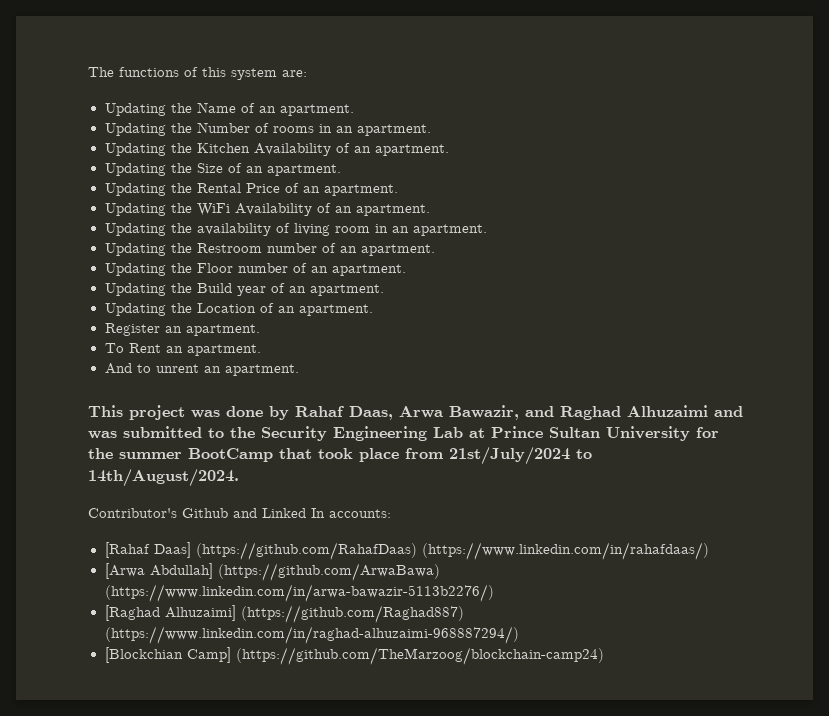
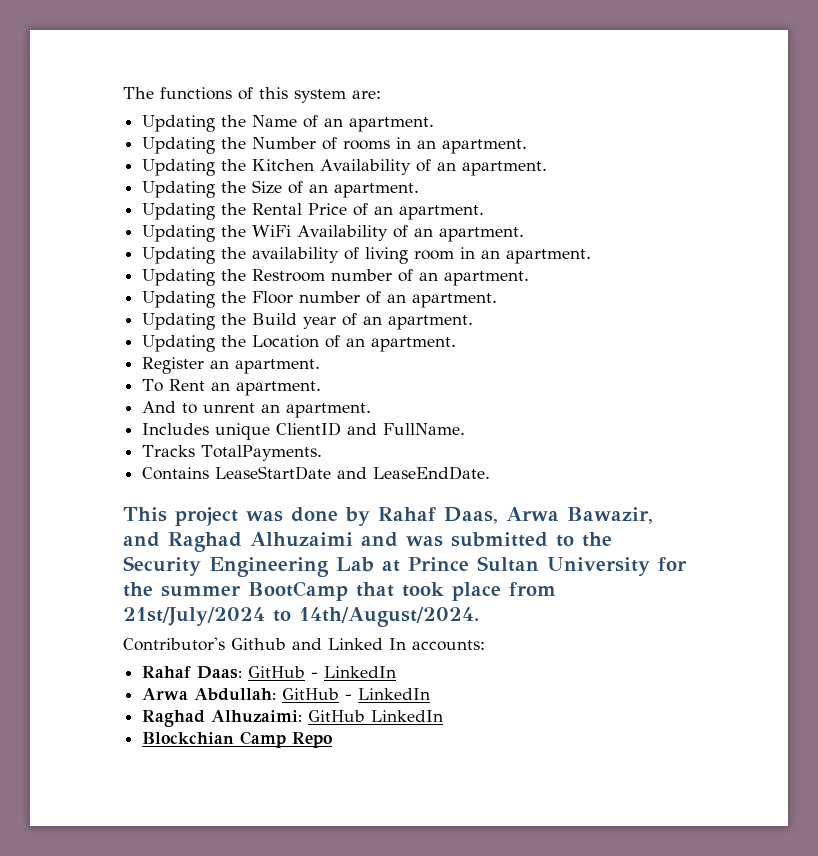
(299, 370) none -> [142,422,466,440] [142,445,323,461] [142,466,491,480] // Includes unique ClientID and FullName. // Tracks TotalPayments. // Contains LeaseStartDate and LeaseEndDate.
[104,542,709,560] [104,563,440,581] [104,584,494,602] [104,605,464,623] [104,626,519,644] [104,647,604,665] [Rahaf Daas] (https://github.com/RahafDaas) (https://www.linkedin.com/in/rahafdaas/) // [Arwa Abdullah] (https://github.com/ArwaBawa) (https://www.linkedin.com/in/arwa-bawazir-5113b2276/) // [Raghad Alhuzaimi] (https://github.com/Raghad887) (https://www.linkedin.com/in/raghad-alhuzaimi-968887294/) // [Blockchian Camp] (https://github.com/TheMarzoog/blockchain-camp24) -> [142,666,397,679] [142,688,431,701] [142,710,444,727] [142,731,333,748] Rahaf Daas: GitHub - LinkedIn // Arwa Abdullah: GitHub - LinkedIn // Raghad Alhuzaimi: GitHub LinkedIn // Blockchian Camp Repo

